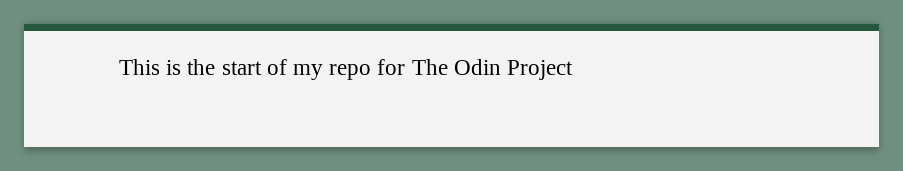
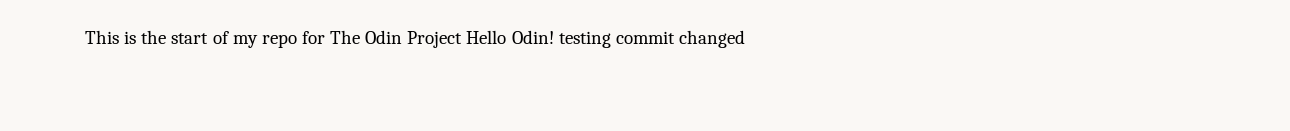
(574, 70) none -> [466,30,745,48] Hello Odin! testing commit changed

